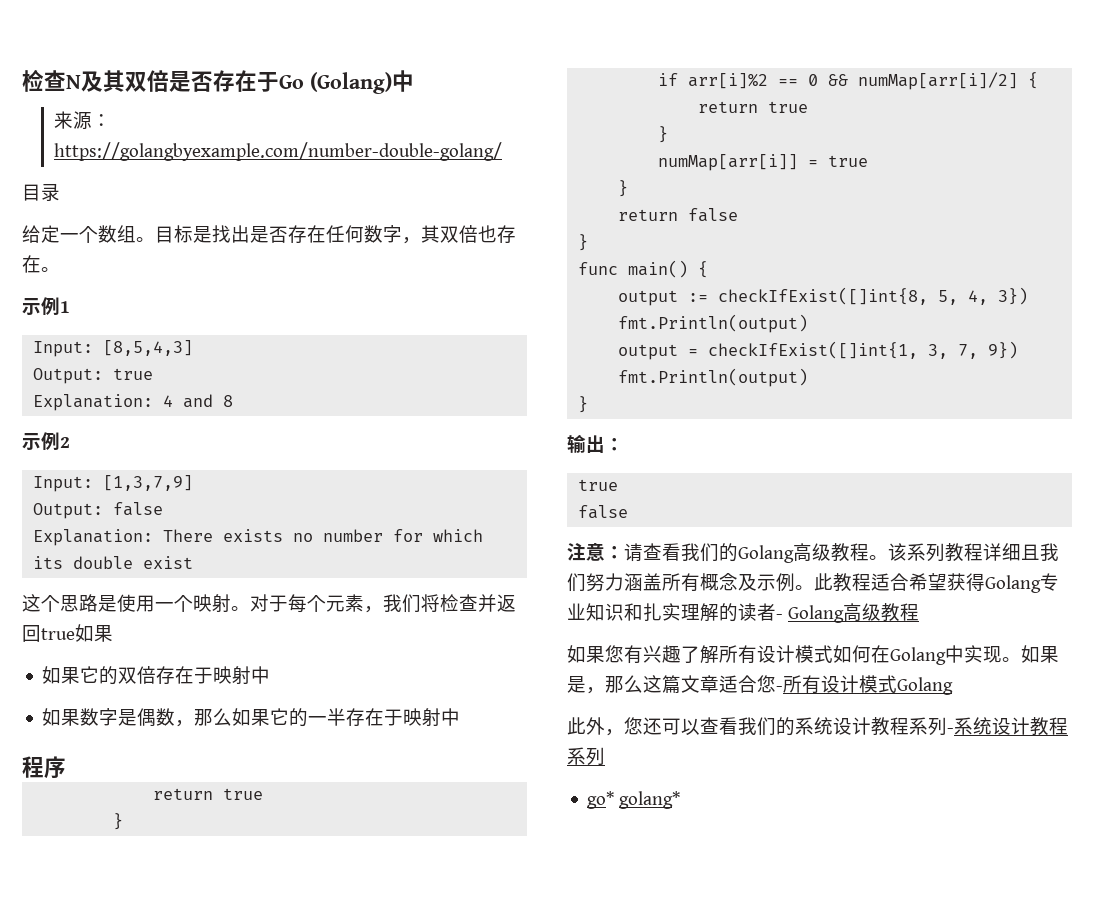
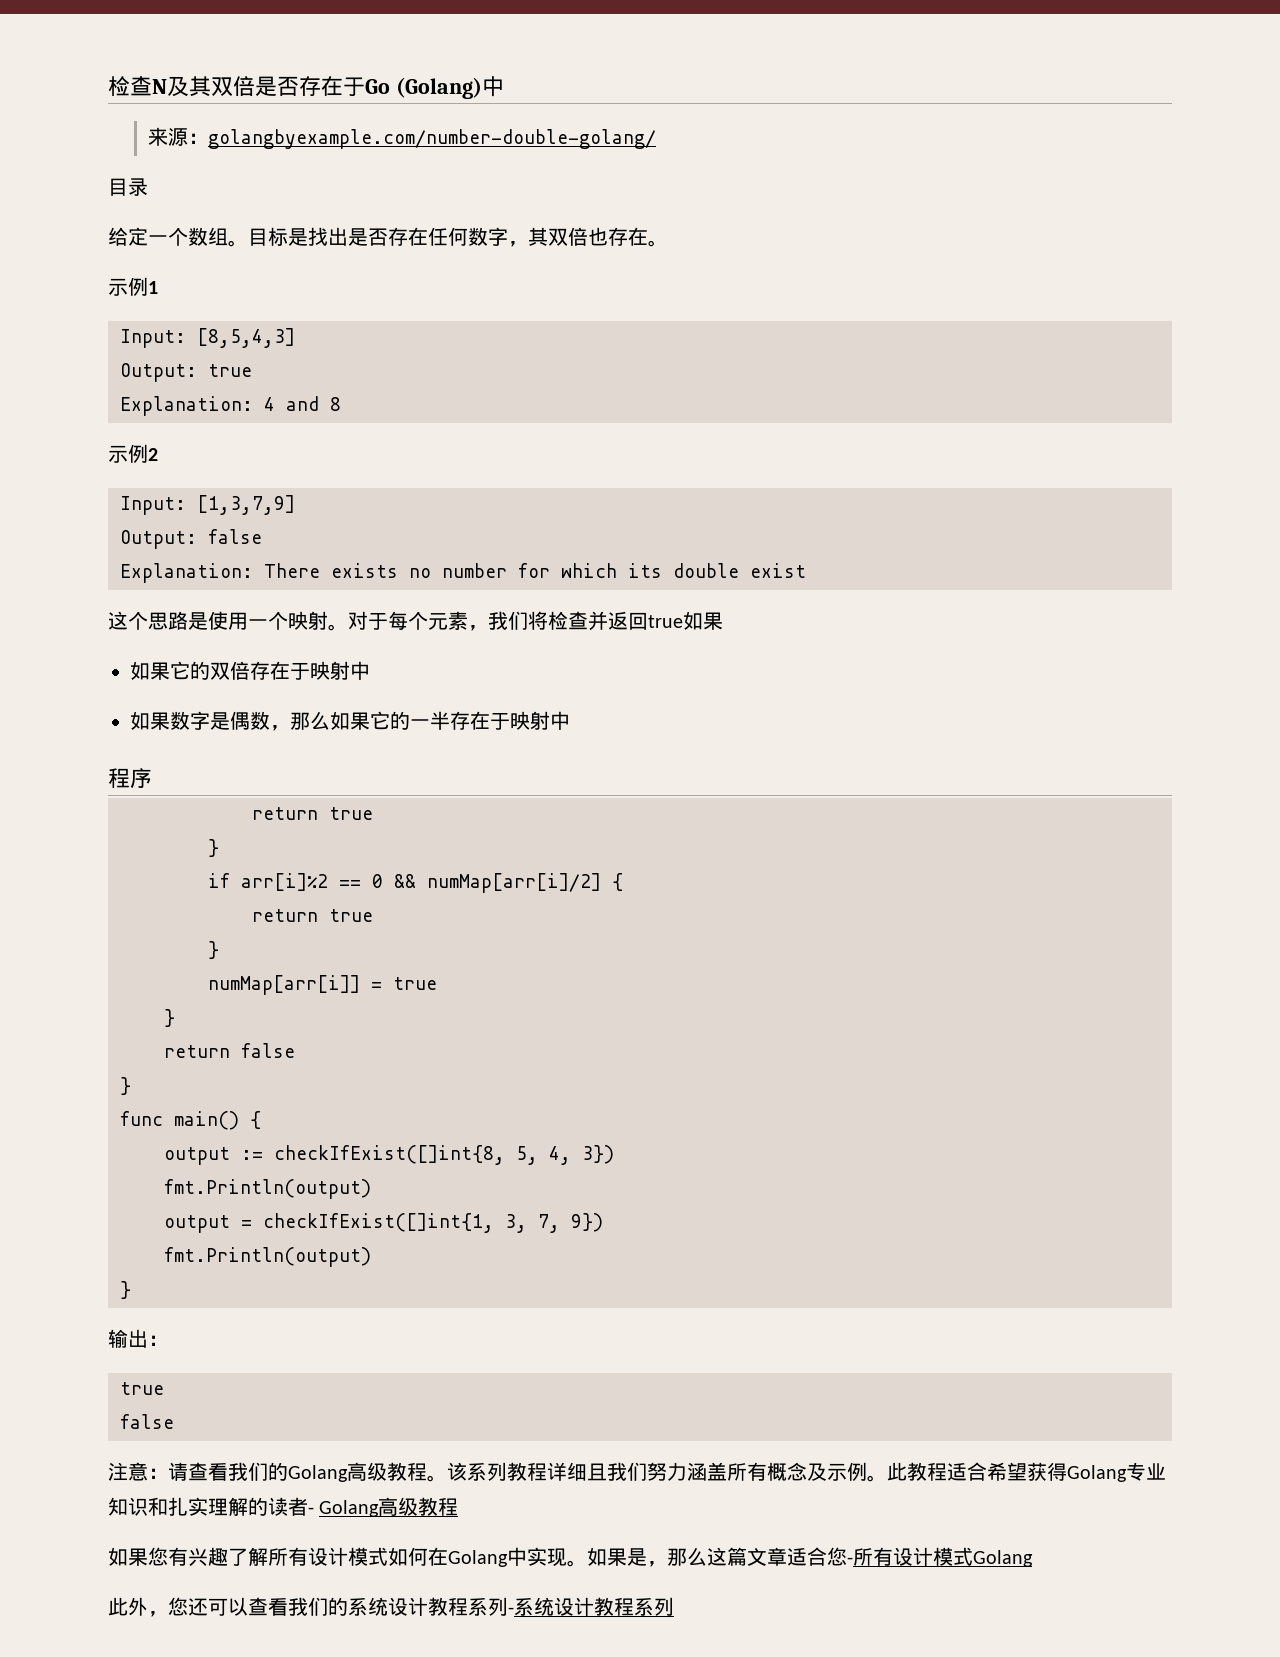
[53,142,502,161] https://golangbyexample.com/number-double-golang/ -> [207,129,656,149] golangbyexample.com/number-double-golang/
[587,791,681,809] // go* golang* -> (674, 1606) none

